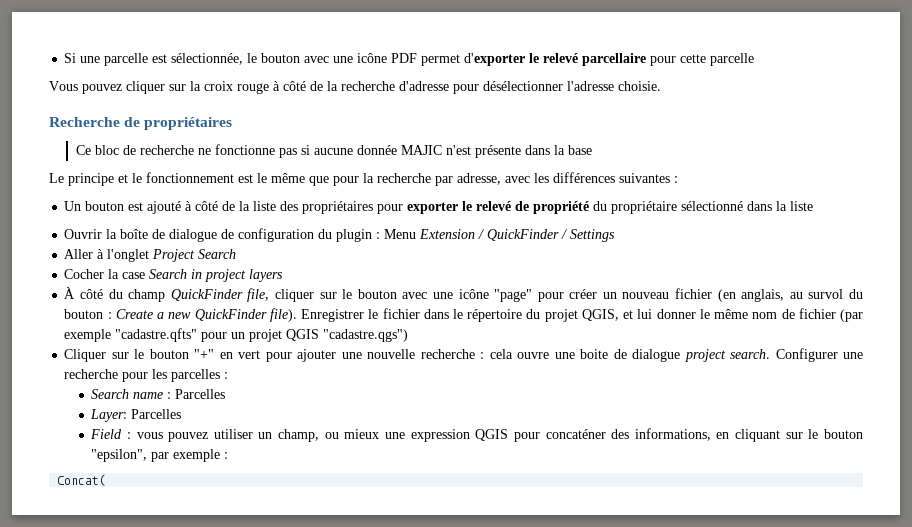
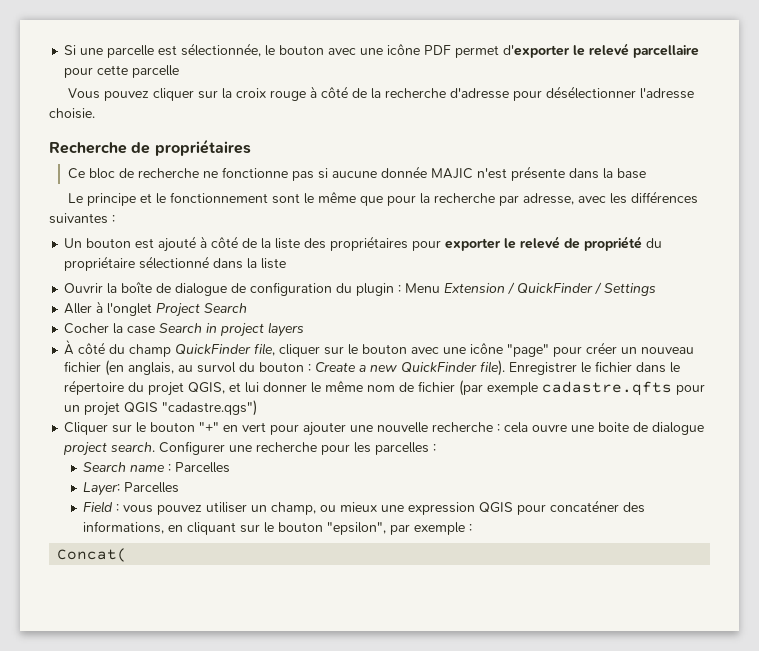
[238,174,253,183] est -> [272,193,301,204] sont
[115,328,198,342] "cadastre.qfts" -> [542,381,673,396] cadastre.qfts

